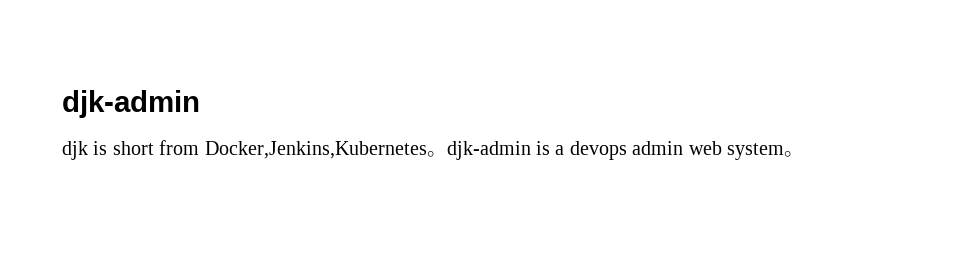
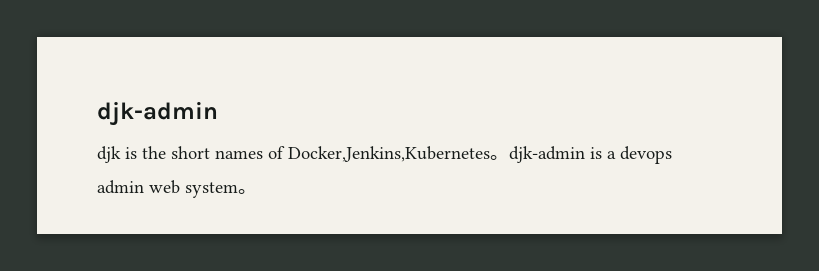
[112,140,200,155] short from -> [142,146,285,159] the short names of

